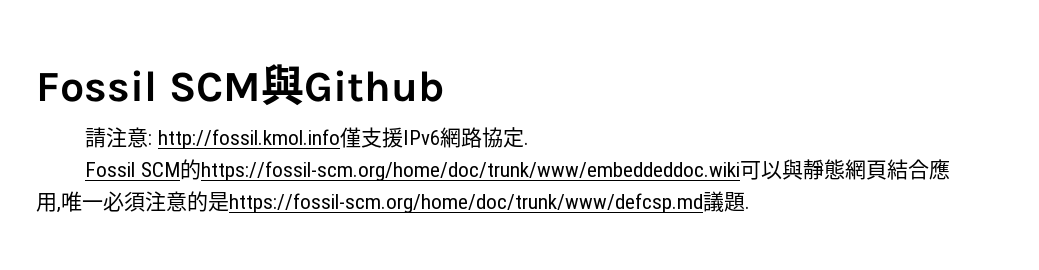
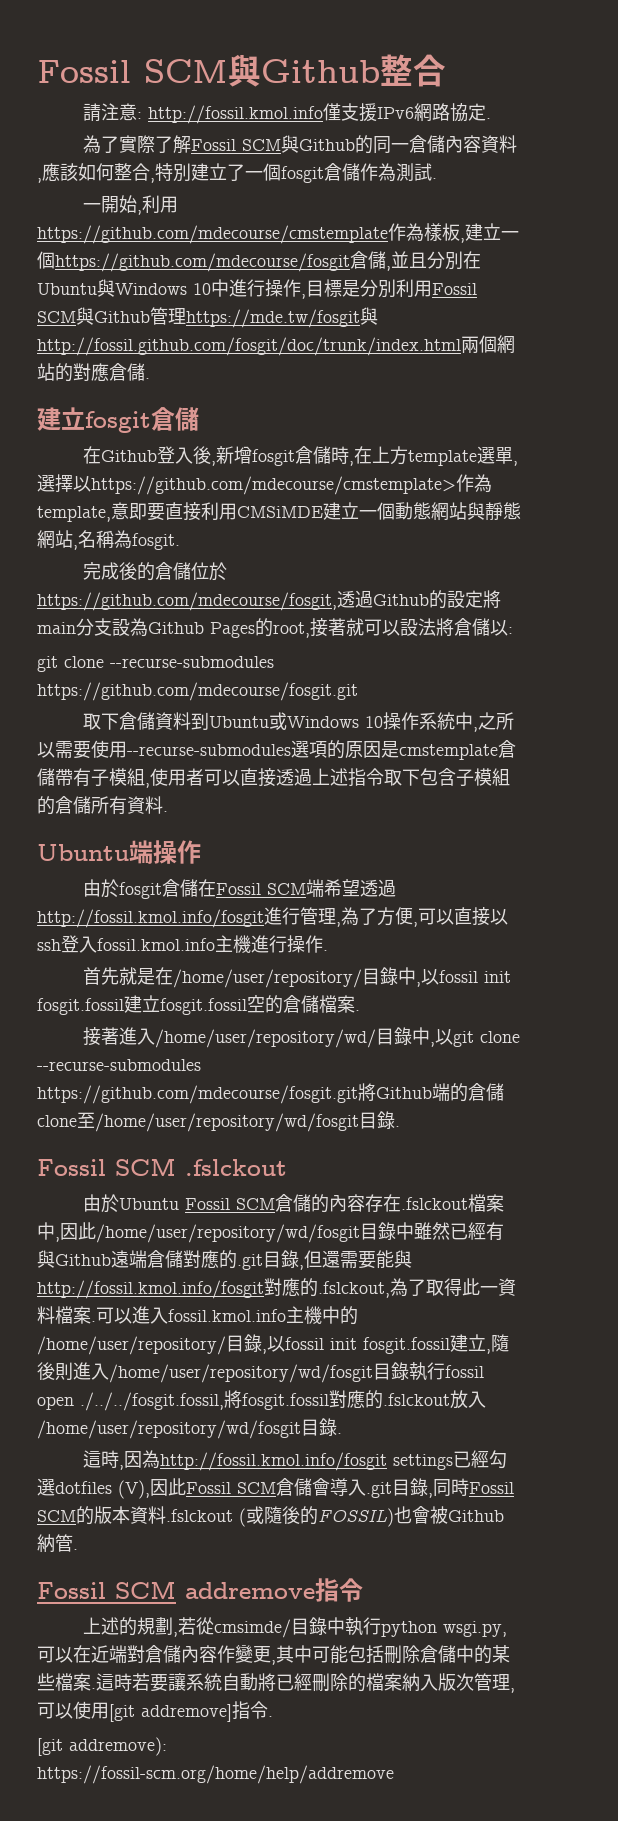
[36,64,444,106] Fossil SCM與Github -> [37,54,446,87] Fossil SCM與Github整合
[85,159,950,181] [36,191,750,213] Fossil SCM的https://fossil-scm.org/home/doc/trunk/www/embeddeddoc.wiki可以與靜態網頁結合應用,唯一必須注意的是https://fossil-scm.org/home/doc/trunk/www/defcsp.md議題. -> [83,135,518,154] [37,163,437,183] [83,195,179,215] [37,223,519,244] [37,251,481,272] [37,279,477,299] [37,307,378,328] [37,335,515,356] [37,363,150,382] [37,407,199,433] [83,446,519,466] [37,474,492,495] [37,502,521,522] [37,530,180,550] [83,562,228,581] [37,590,501,611] [37,618,513,638] [37,656,274,672] [37,682,358,701] [83,712,515,732] [37,740,516,760] [37,768,510,788] [37,796,168,815] [37,840,201,864] [83,879,397,899] [37,907,508,928] [37,935,328,953] [83,967,512,988] [37,995,360,1015] [83,1027,521,1048] [37,1059,201,1071] [37,1083,504,1104] [37,1111,400,1132] [37,1158,287,1176] [83,1194,505,1213] [37,1222,504,1243] [37,1250,412,1270] [37,1278,516,1299] [37,1306,358,1325] [37,1334,509,1355] [37,1362,484,1383] [37,1390,486,1411] [37,1418,342,1439] [83,1450,508,1471] [37,1478,514,1499] [37,1506,504,1527] [37,1534,78,1553] [37,1578,363,1602] [83,1617,508,1638] [37,1644,510,1665] [37,1673,515,1693] [37,1701,273,1722] [37,1737,167,1756] [37,1765,394,1784] 為了實際了解Fossil SCM與Github的同一倉儲內容資料,應該如何整合,特別建立了一個fosgit倉儲作為測試. // 一開始,利用https://github.com/mdecourse/cmstemplate作為樣板,建立一個https://github.com/mdecourse/fosgit倉儲,並且分別在Ubuntu與Windows 10中進行操作,目標是分別利用Fossil SCM與Github管理https://mde.tw/fosgit與http://fossil.github.com/fosgit/doc/trunk/index.html兩個網站的對應倉儲. // 建立fosgit倉儲 // 在Github登入後,新增fosgit倉儲時,在上方template選單,選擇以https://github.com/mdecourse/cmstemplate>作為template,意即要直接利用CMSiMDE建立一個動態網站與靜態網站,名稱為fosgit. // 完成後的倉儲位於https://github.com/mdecourse/fosgit,透過Github的設定將main分支設為Github Pages的root,接著就可以設法將倉儲以: // git clone --recurse-submodules https://github.com/mdecourse/fosgit.git // 取下倉儲資料到Ubuntu或Windows 10操作系統中,之所以需要使用--recurse-submodules選項的原因是cmstemplate倉儲帶有子模組,使用者可以直接透過上述指令取下包含子模組的倉儲所有資料. // Ubuntu端操作 // 由於fosgit倉儲在Fossil SCM端希望透過http://fossil.kmol.info/fosgit進行管理,為了方便,可以直接以ssh登入fossil.kmol.info主機進行操作. // 首先就是在/home/user/repository/目錄中,以fossil init fosgit.fossil建立fosgit.fossil空的倉儲檔案. // 接著進入/home/user/repository/wd/目錄中,以git clone --recurse-submodules https://github.com/mdecourse/fosgit.git將Github端的倉儲clone至/home/user/repository/wd/fosgit目錄. // Fossil SCM .fslckout // 由於Ubuntu Fossil SCM倉儲的內容存在.fslckout檔案中,因此/home/user/repository/wd/fosgit目錄中雖然已經有與Github遠端倉儲對應的.git目錄,但還需要能與http://fossil.kmol.info/fosgit對應的.fslckout,為了取得此一資料檔案.可以進入fossil.kmol.info主機中的/home/user/repository/目錄,以fossil init fosgit.fossil建立,隨後則進入/home/user/repository/wd/fosgit目錄執行fossil open ./../../fosgit.fossil,將fosgit.fossil對應的.fslckout放入/home/user/repository/wd/fosgit目錄. // 這時,因為http://fossil.kmol.info/fosgit settings已經勾選dotfiles (V),因此Fossil SCM倉儲會導入.git目錄,同時Fossil SCM的版本資料.fslckout (或隨後的FOSSIL)也會被Github納管. // Fossil SCM addremove指令 // 上述的規劃,若從cmsimde/目錄中執行python wsgi.py,可以在近端對倉儲內容作變更,其中可能包括刪除倉儲中的某些檔案.這時若要讓系統自動將已經刪除的檔案納入版次管理,可以使用[git addremove]指令. // [git addremove): https://fossil-scm.org/home/help/addremove

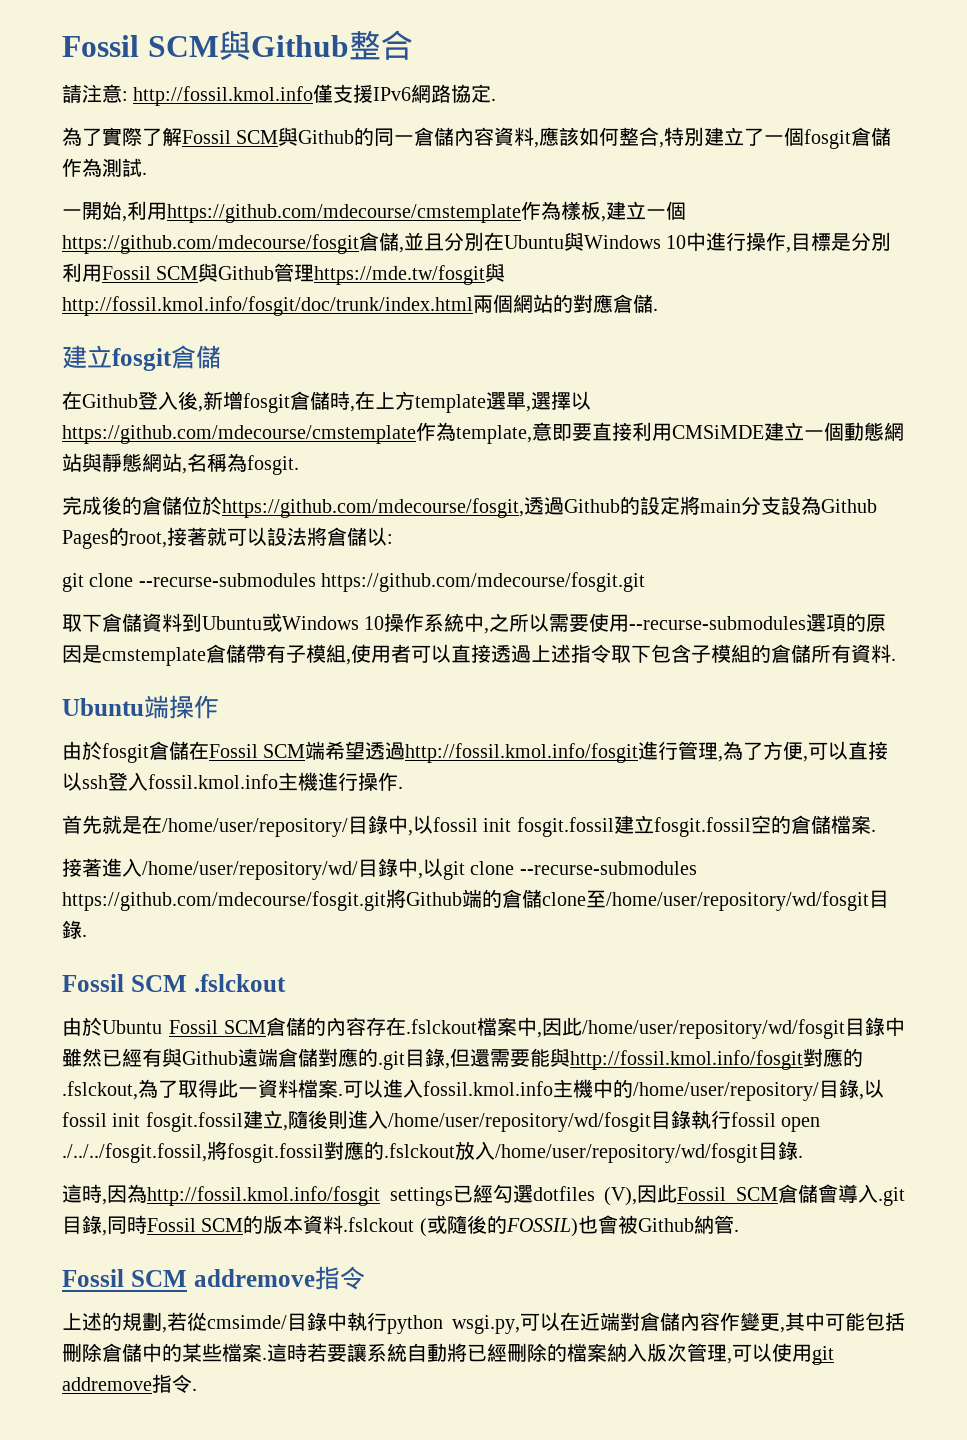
[37,337,461,356] http://fossil.github.com/fosgit/doc/trunk/index.html -> [62,296,473,316] http://fossil.kmol.info/fosgit/doc/trunk/index.html
[91,476,456,495] https://github.com/mdecourse/cmstemplate> -> [62,425,416,444] https://github.com/mdecourse/cmstemplate
[109,1704,232,1722] [git addremove] -> [812,1346,834,1365] [62,1377,152,1391] git addremove
[37,1737,167,1756] [37,1765,394,1784] // [git addremove): https://fossil-scm.org/home/help/addremove -> (197, 1389) none

